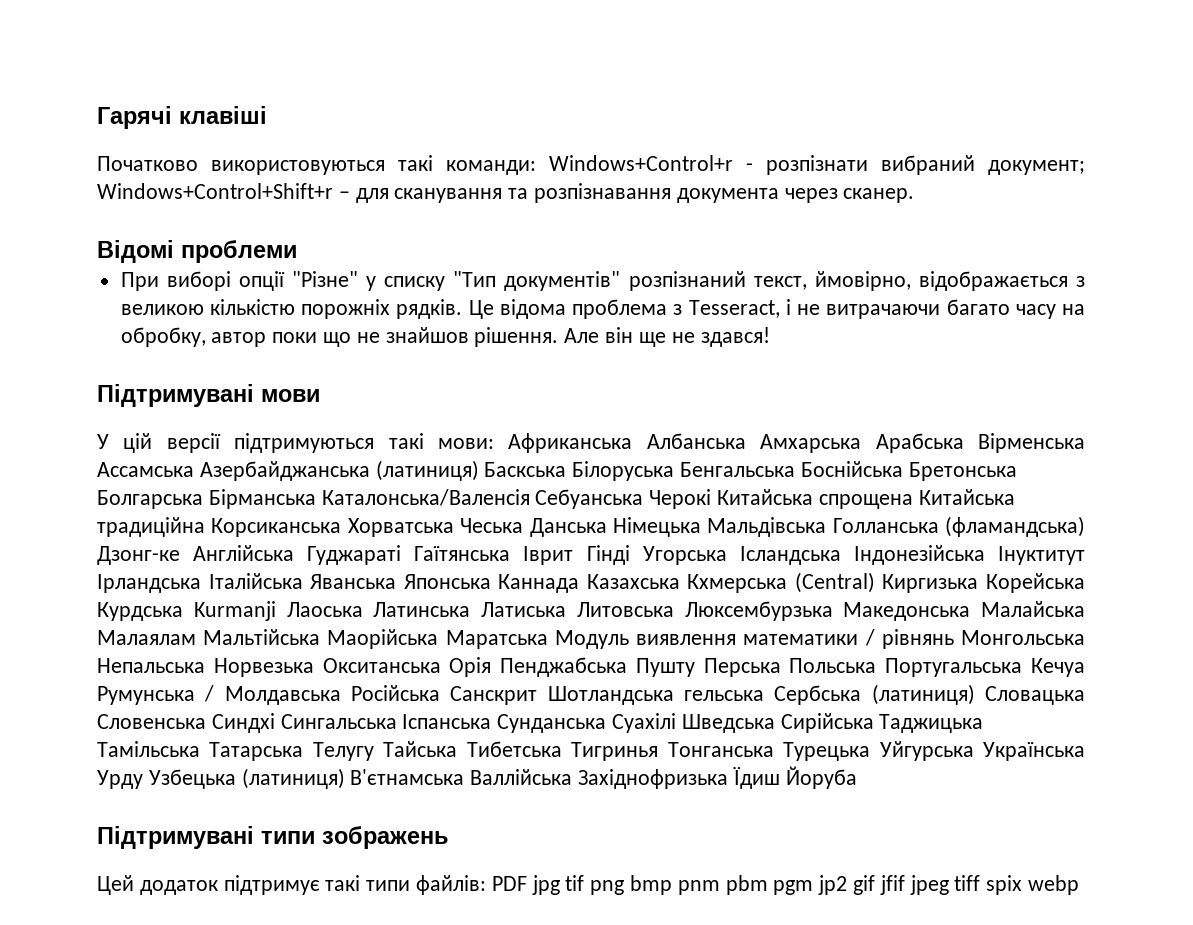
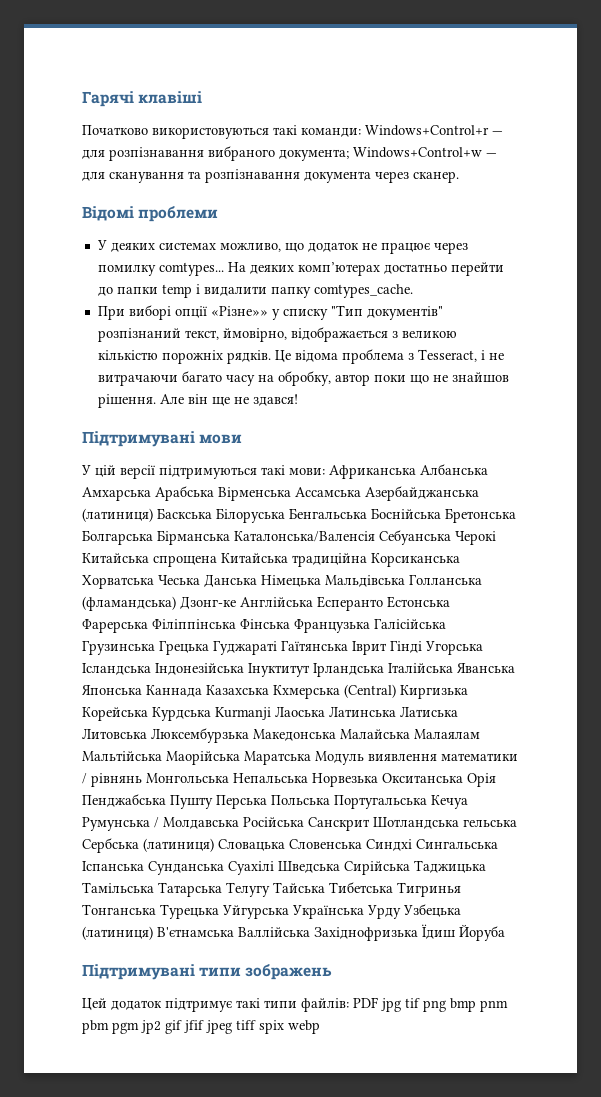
[746,155,1085,175] [97,183,350,199] - розпізнати вибраний документ; Windows+Control+Shift+r – -> [492,131,503,135] [82,146,497,161] — для розпізнавання вибраного документа; Windows+Control+w —
(297, 251) none -> [96,240,468,254] [97,262,504,276] [97,284,413,298] // У деяких системах можливо, що додаток не працює через помилку comtypes... На деяких комп’ютерах достатньо перейти до папки temp і видалити папку comtypes_cache.
[291,271,358,287] "Різне" -> [210,306,268,316] «Різне»»
(295, 553) none -> [317,596,450,611] [82,619,446,633] [82,641,209,655] Есперанто Естонська Фарерська Філіппінська Фінська Французька Галісійська Грузинська Грецька

